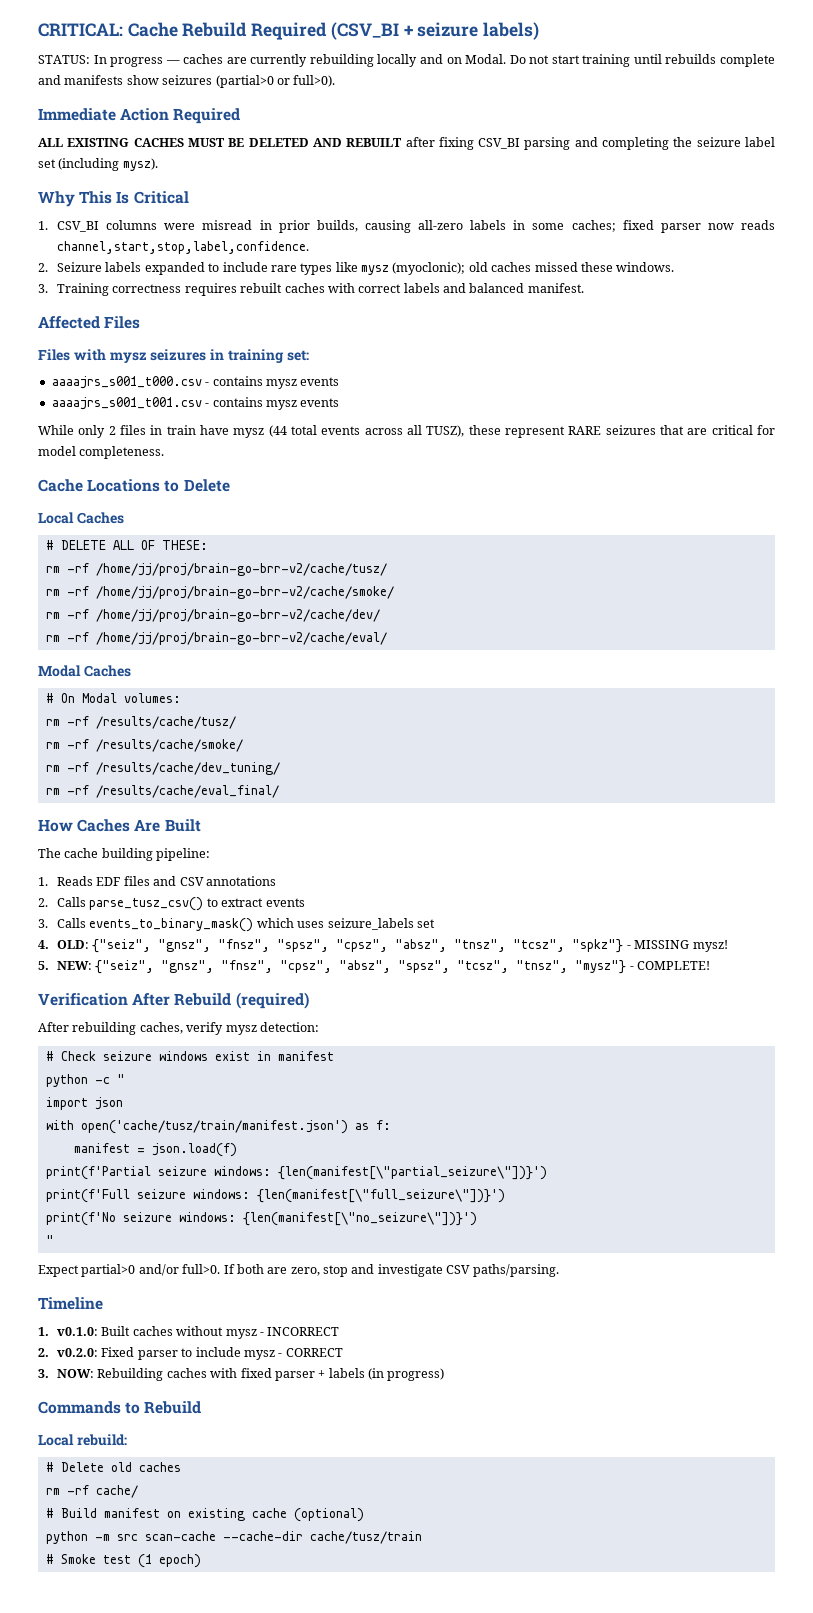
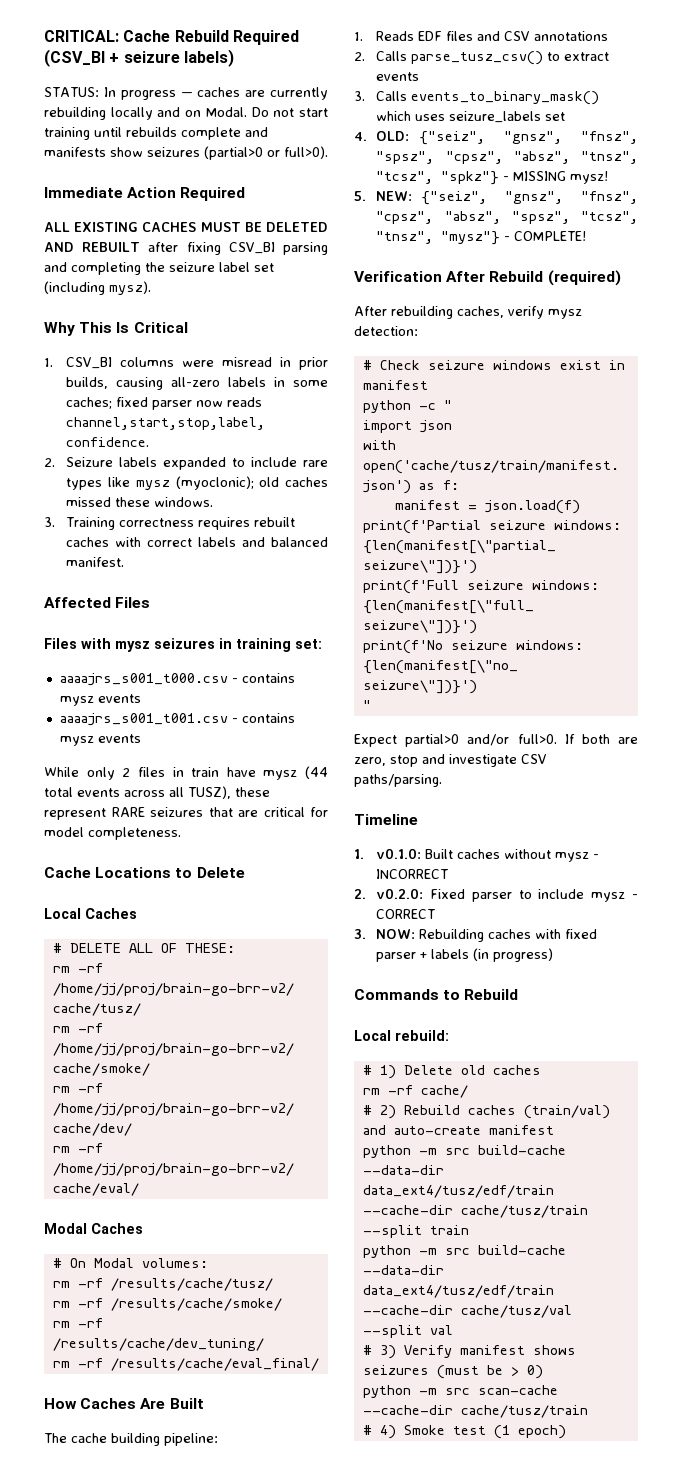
(54, 1467) none -> [379,1065,396,1079] 1)
[60,1508,364,1522] Build manifest on existing cache (optional) -> [379,1105,610,1119] [362,1125,554,1135] [362,1145,566,1158] [362,1165,444,1175] [362,1185,554,1198] [362,1205,588,1218] [362,1225,469,1238] [362,1245,566,1258] [362,1265,444,1275] [362,1285,554,1298] [362,1305,572,1318] [362,1325,453,1338] [362,1345,576,1359] [362,1365,543,1379] 2) Rebuild caches (train/val) and auto-create manifest // python -m src build-cache --data-dir data_ext4/tusz/edf/train --cache-dir cache/tusz/train --split train // python -m src build-cache --data-dir data_ext4/tusz/edf/train --cache-dir cache/tusz/val --split val // # 3) Verify manifest shows seizures (must be > 0)
(54, 1559) none -> [379,1425,396,1439] 4)

